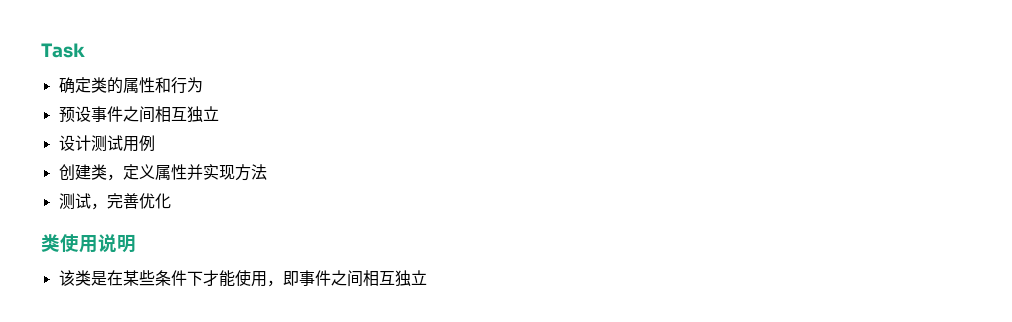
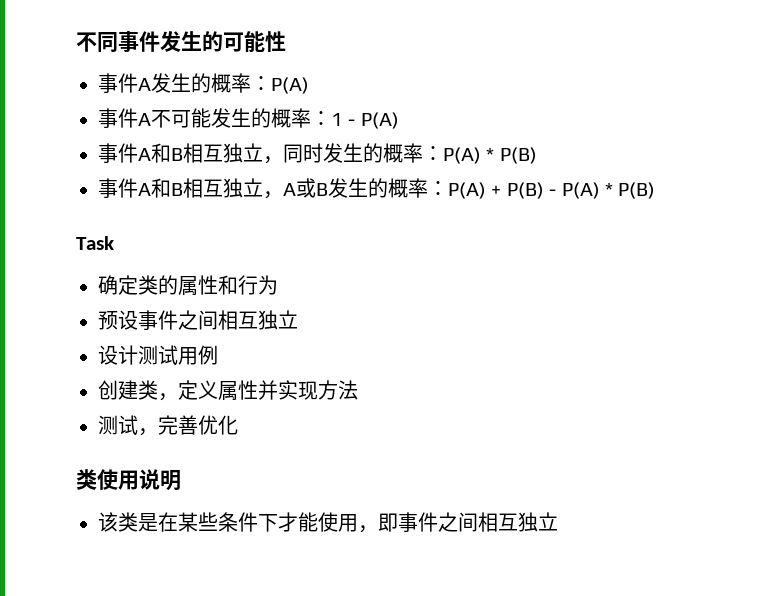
(41, 50) none -> [76,30,286,53] [98,73,309,94] [98,108,399,129] [98,143,537,164] [98,178,656,199] 不同事件发生的可能性 // 事件A发生的概率：P(A) // 事件A不可能发生的概率：1 - P(A) // 事件A和B相互独立，同时发生的概率：P(A) * P(B) // 事件A和B相互独立，A或B发生的概率：P(A) + P(B) - P(A) * P(B) //

